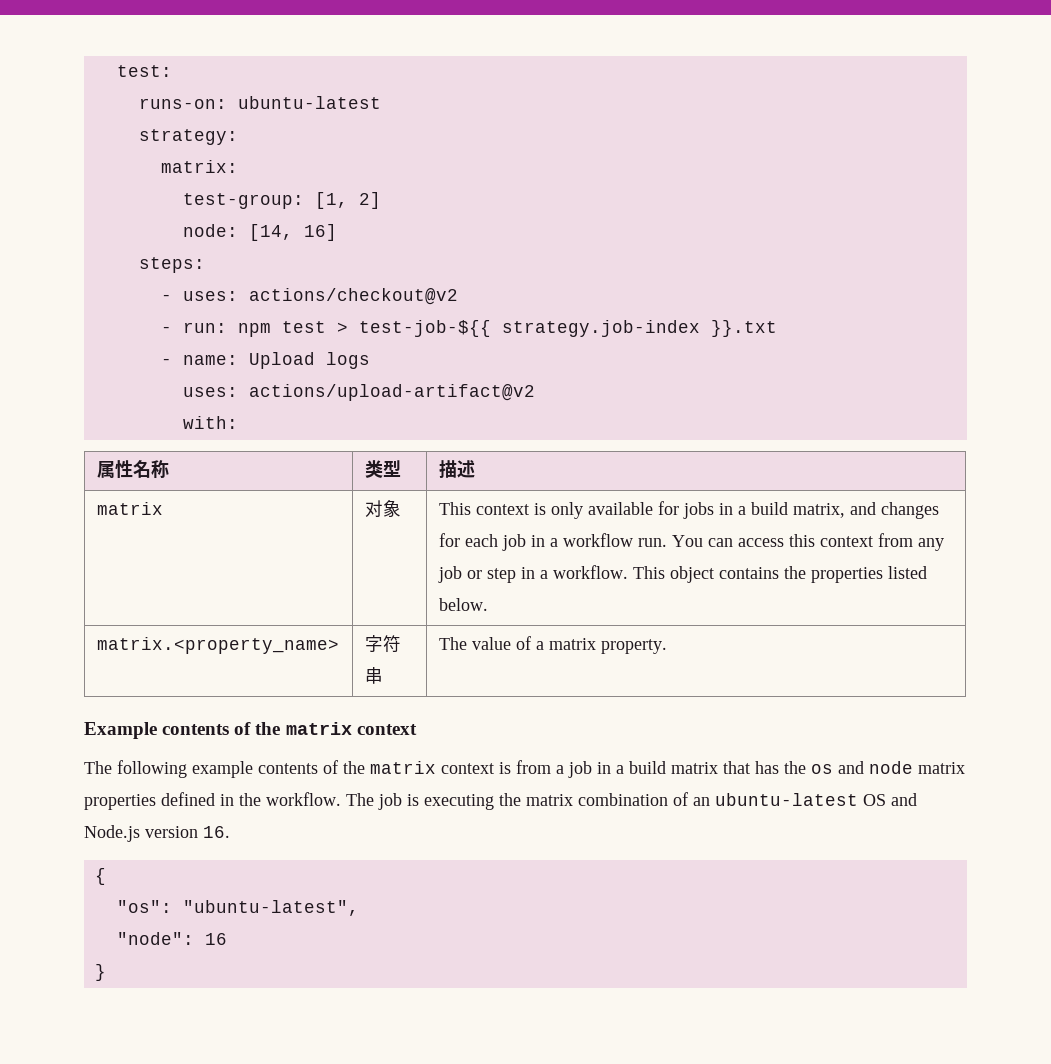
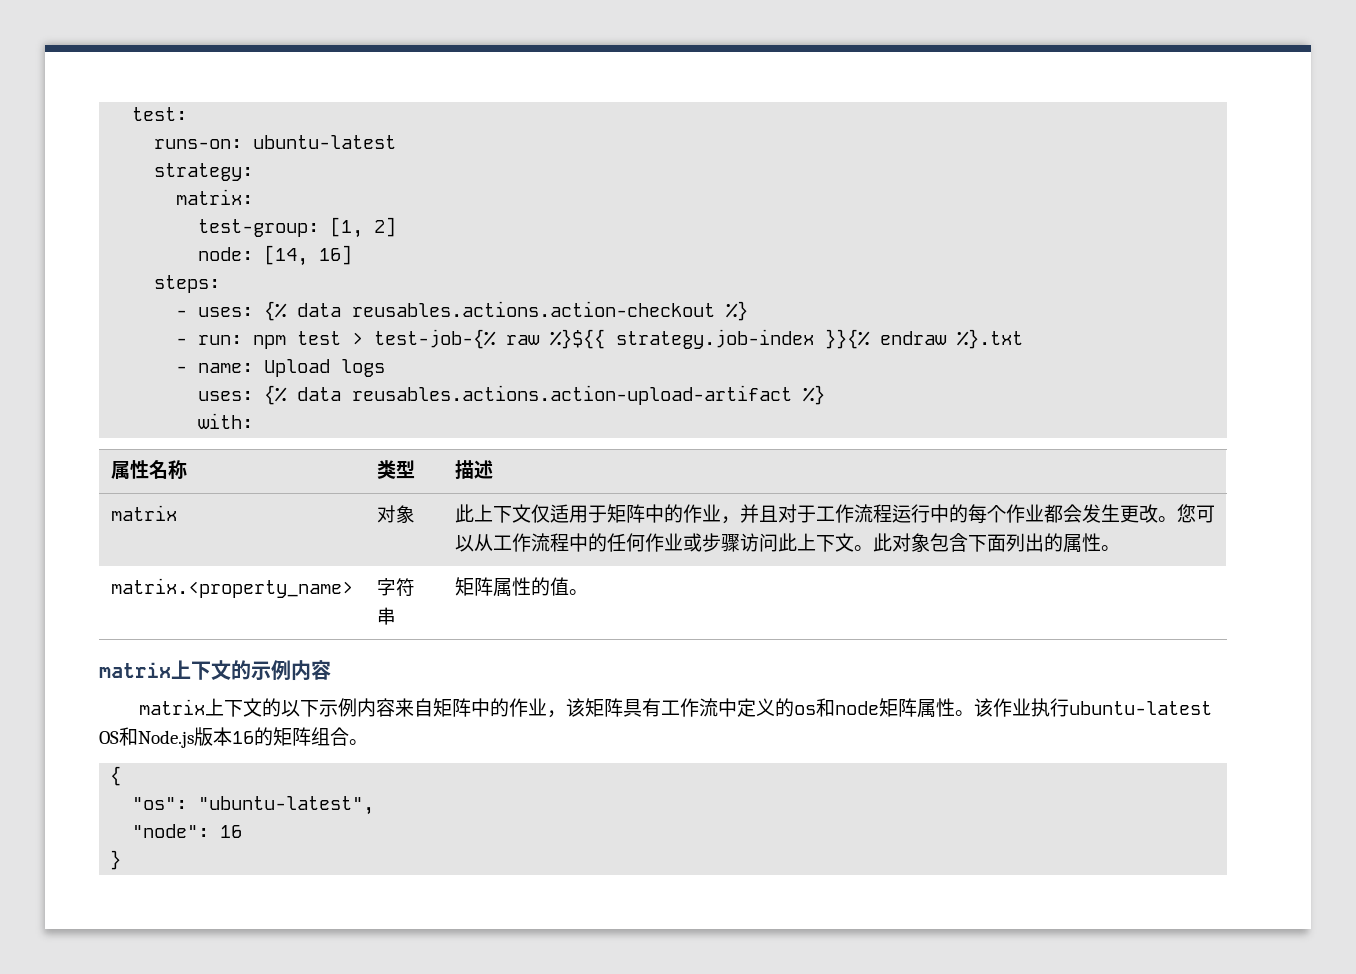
[248,288,458,305] actions/checkout@v2 -> [264,301,749,321] {% data reusables.actions.action-checkout %}
[358,320,777,337] test-job-${{ strategy.job-index }}.txt -> [374,329,1024,349] test-job-{% raw %}${{ strategy.job-index }}{% endraw %}.txt
[248,384,535,401] actions/upload-artifact@v2 -> [264,385,826,405] {% data reusables.actions.action-upload-artifact %}
[438,501,939,519] [438,533,944,551] [437,565,927,583] [438,598,488,611] [96,637,339,654] [364,635,401,653] [364,667,383,684] [438,636,667,654] [84,722,417,739] [84,760,965,778] [84,792,917,810] [84,825,230,842] This context is only available for jobs in a build matrix, and changes for each job in a workflow run. You can access this context from any job or step in a workflow. This object contains the properties listed below. // matrix.<property_name> | 字符串 | The value of a matrix property. // Example contents of the matrix context // The following example contents of the matrix context is from a job in a build matrix that has the os and node matrix properties defined in the workflow. The job is executing the matrix combination of an ubuntu-latest OS and Node.js version 16. -> [454,504,1215,524] [454,533,1120,553] [110,578,353,598] [376,578,415,597] [376,607,396,625] [454,577,588,597] [99,660,331,681] [139,698,1213,718] [99,727,368,748] 此上下文仅适用于矩阵中的作业，并且对于工作流程运行中的每个作业都会发生更改。您可以从工作流程中的任何作业或步骤访问此上下文。此对象包含下面列出的属性。 // matrix.<property_name> | 字符串 | 矩阵属性的值。 // matrix上下文的示例内容 // matrix上下文的以下示例内容来自矩阵中的作业，该矩阵具有工作流中定义的os和node矩阵属性。该作业执行ubuntu-latest OS和Node.js版本16的矩阵组合。

